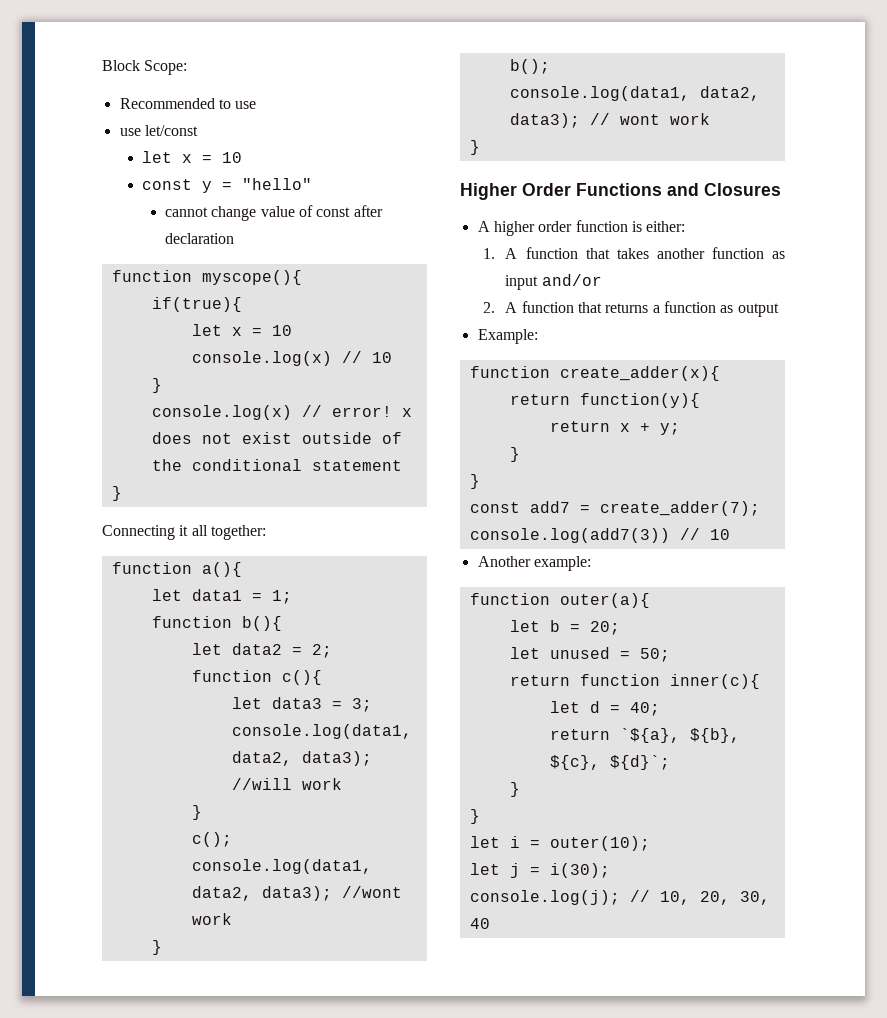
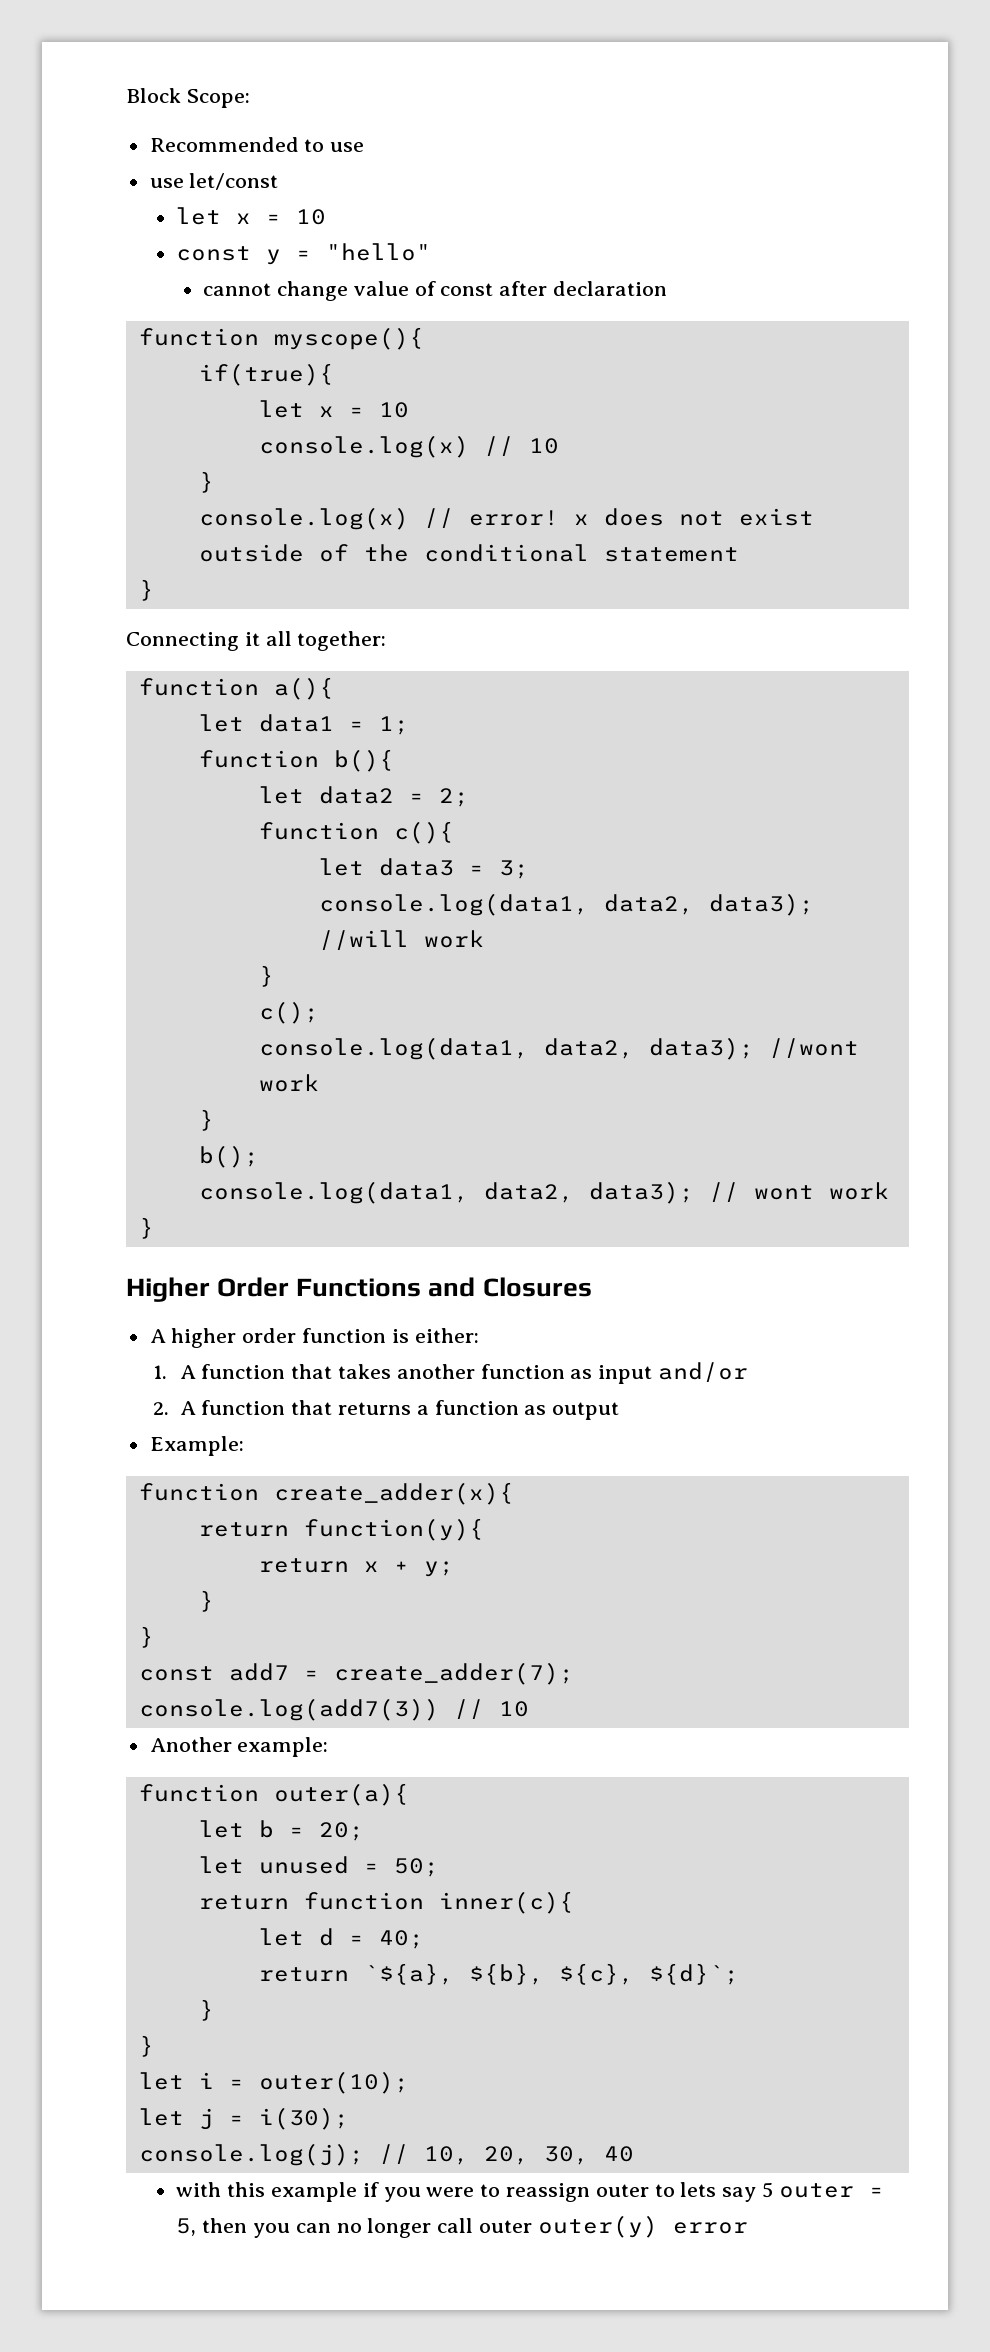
(490, 923) none -> [176,2182,884,2202] [176,2215,748,2238] // with this example if you were to reassign outer to lets say 5 outer = 5, then you can no longer call outer outer(y) error

